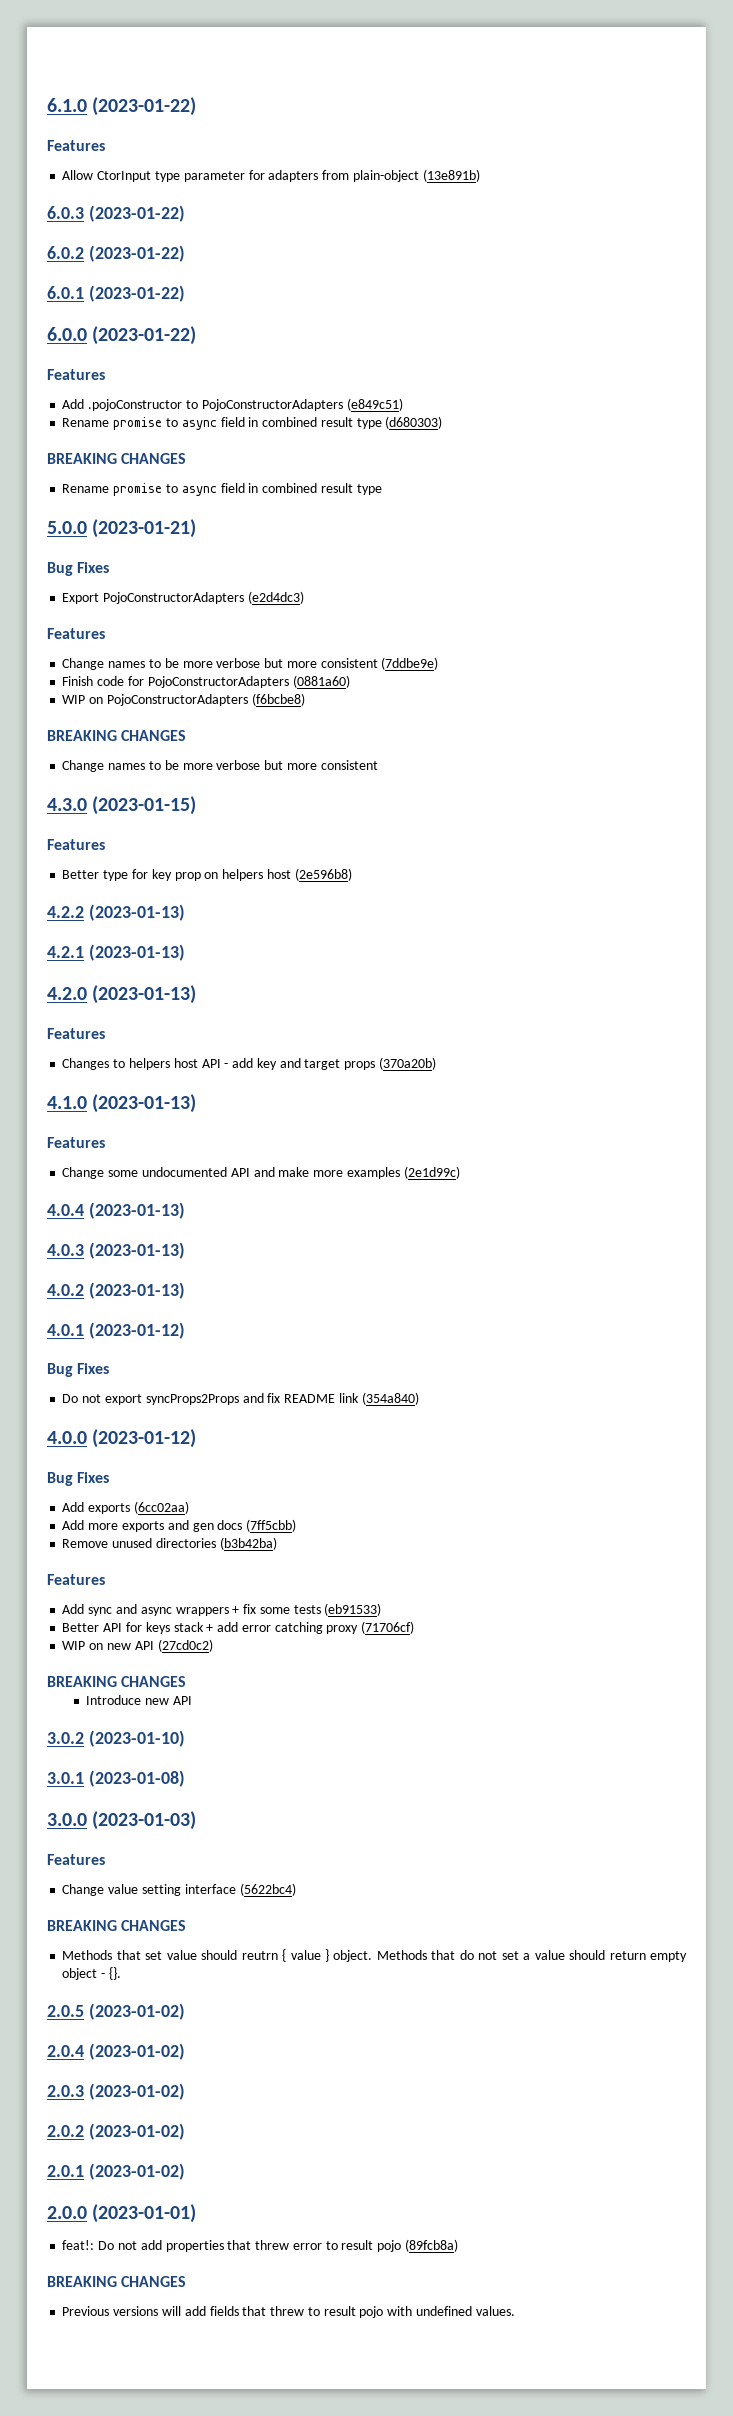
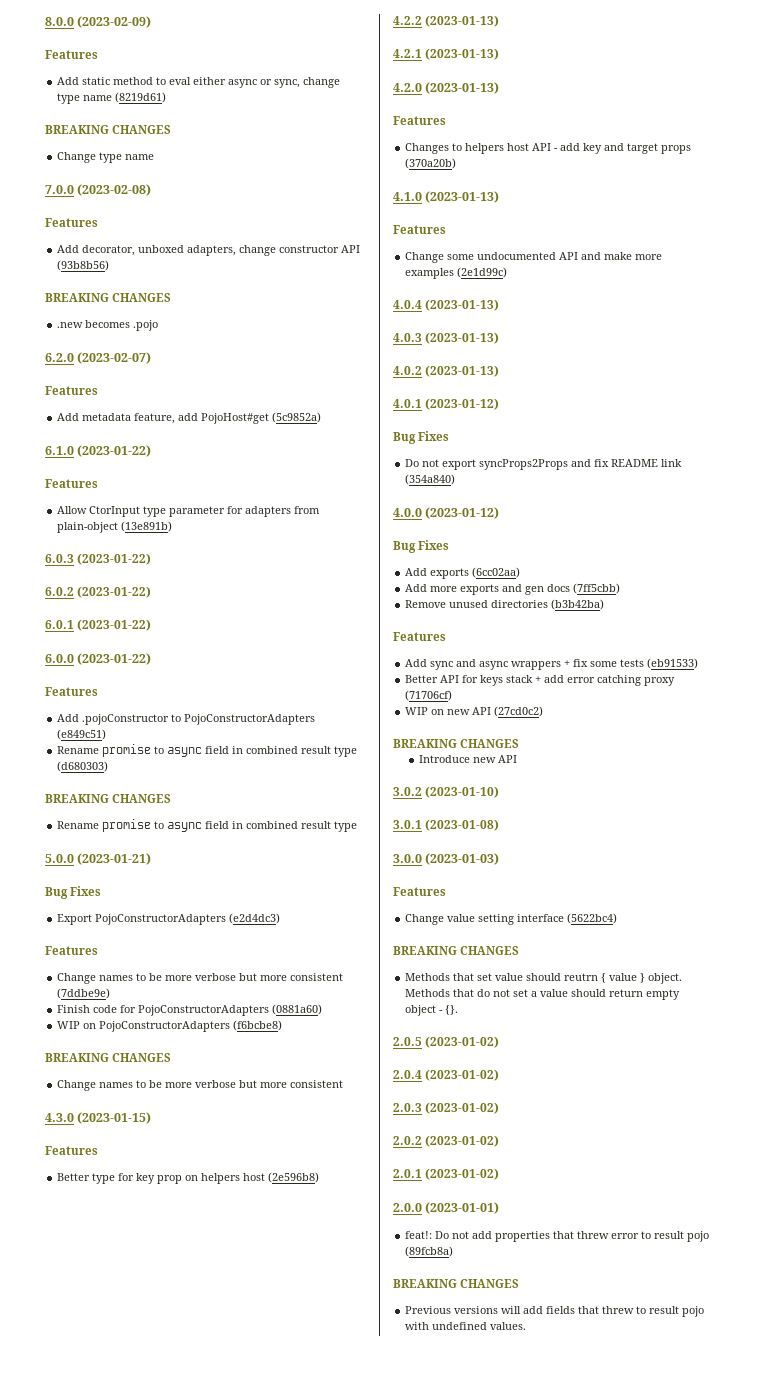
(47, 105) none -> [45,16,152,28] [45,50,98,59] [57,77,341,88] [57,92,167,104] [45,125,172,134] [57,152,155,163] [45,184,152,196] [45,218,98,227] [57,245,361,256] [57,260,110,271] [45,293,172,302] [57,320,159,331] [45,352,152,364] [45,386,98,395] [57,412,322,424] 8.0.0 (2023-02-09) // Features // Add static method to eval either async or sync, change type name (8219d61) // BREAKING CHANGES // Change type name // 7.0.0 (2023-02-08) // Features // Add decorator, unboxed adapters, change constructor API (93b8b56) // BREAKING CHANGES // .new becomes .pojo // 6.2.0 (2023-02-07) // Features // Add metadata feature, add PojoHost#get (5c9852a) //

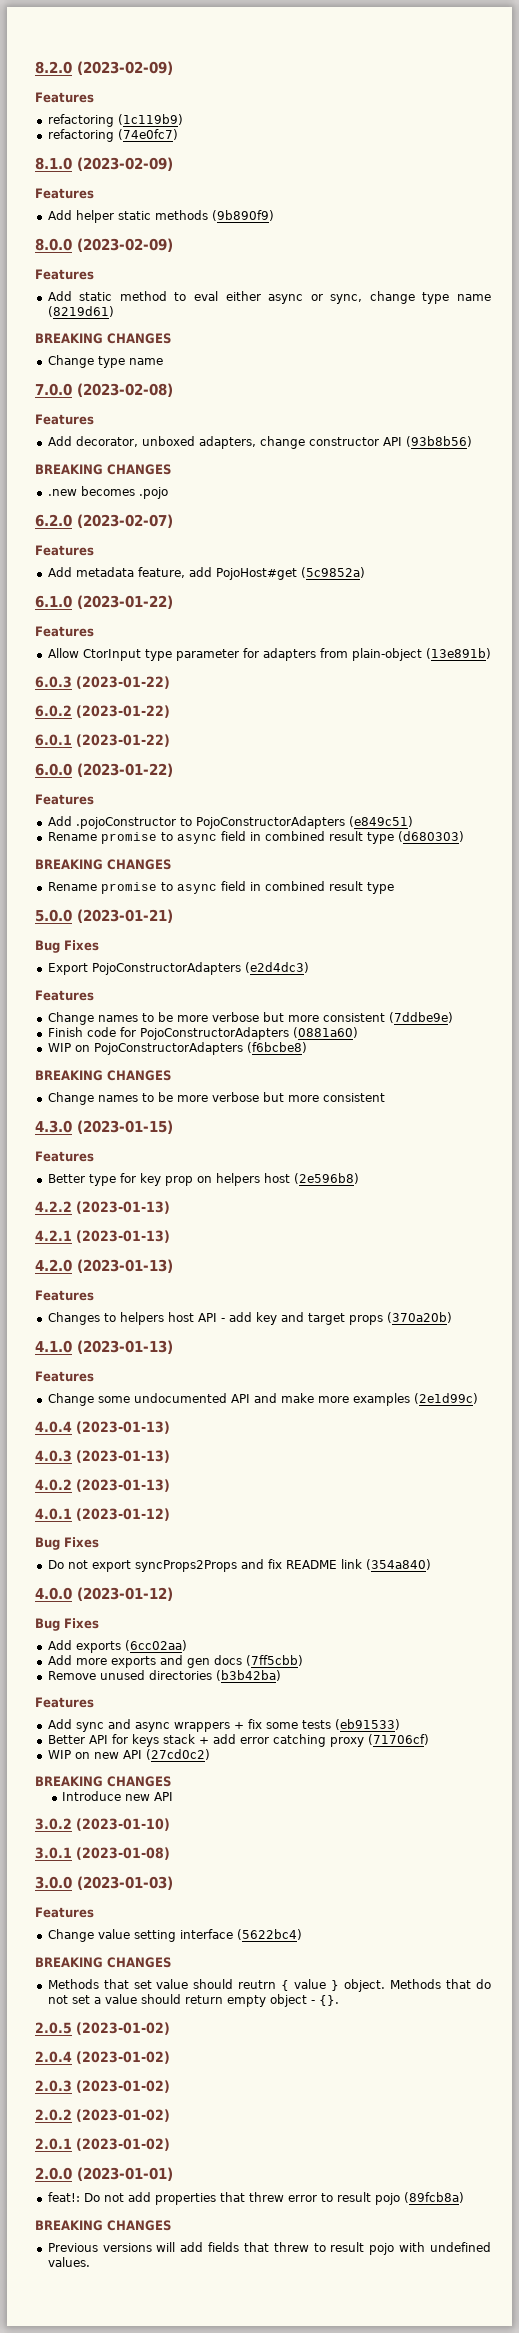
(45, 21) none -> [35,61,173,75] [35,92,94,103] [47,114,183,127] [47,129,178,142] [35,157,173,171] [35,188,94,199] [47,210,274,223] 8.2.0 (2023-02-09) // Features // refactoring (1c119b9) // refactoring (74e0fc7) // 8.1.0 (2023-02-09) // Features // Add helper static methods (9b890f9) //

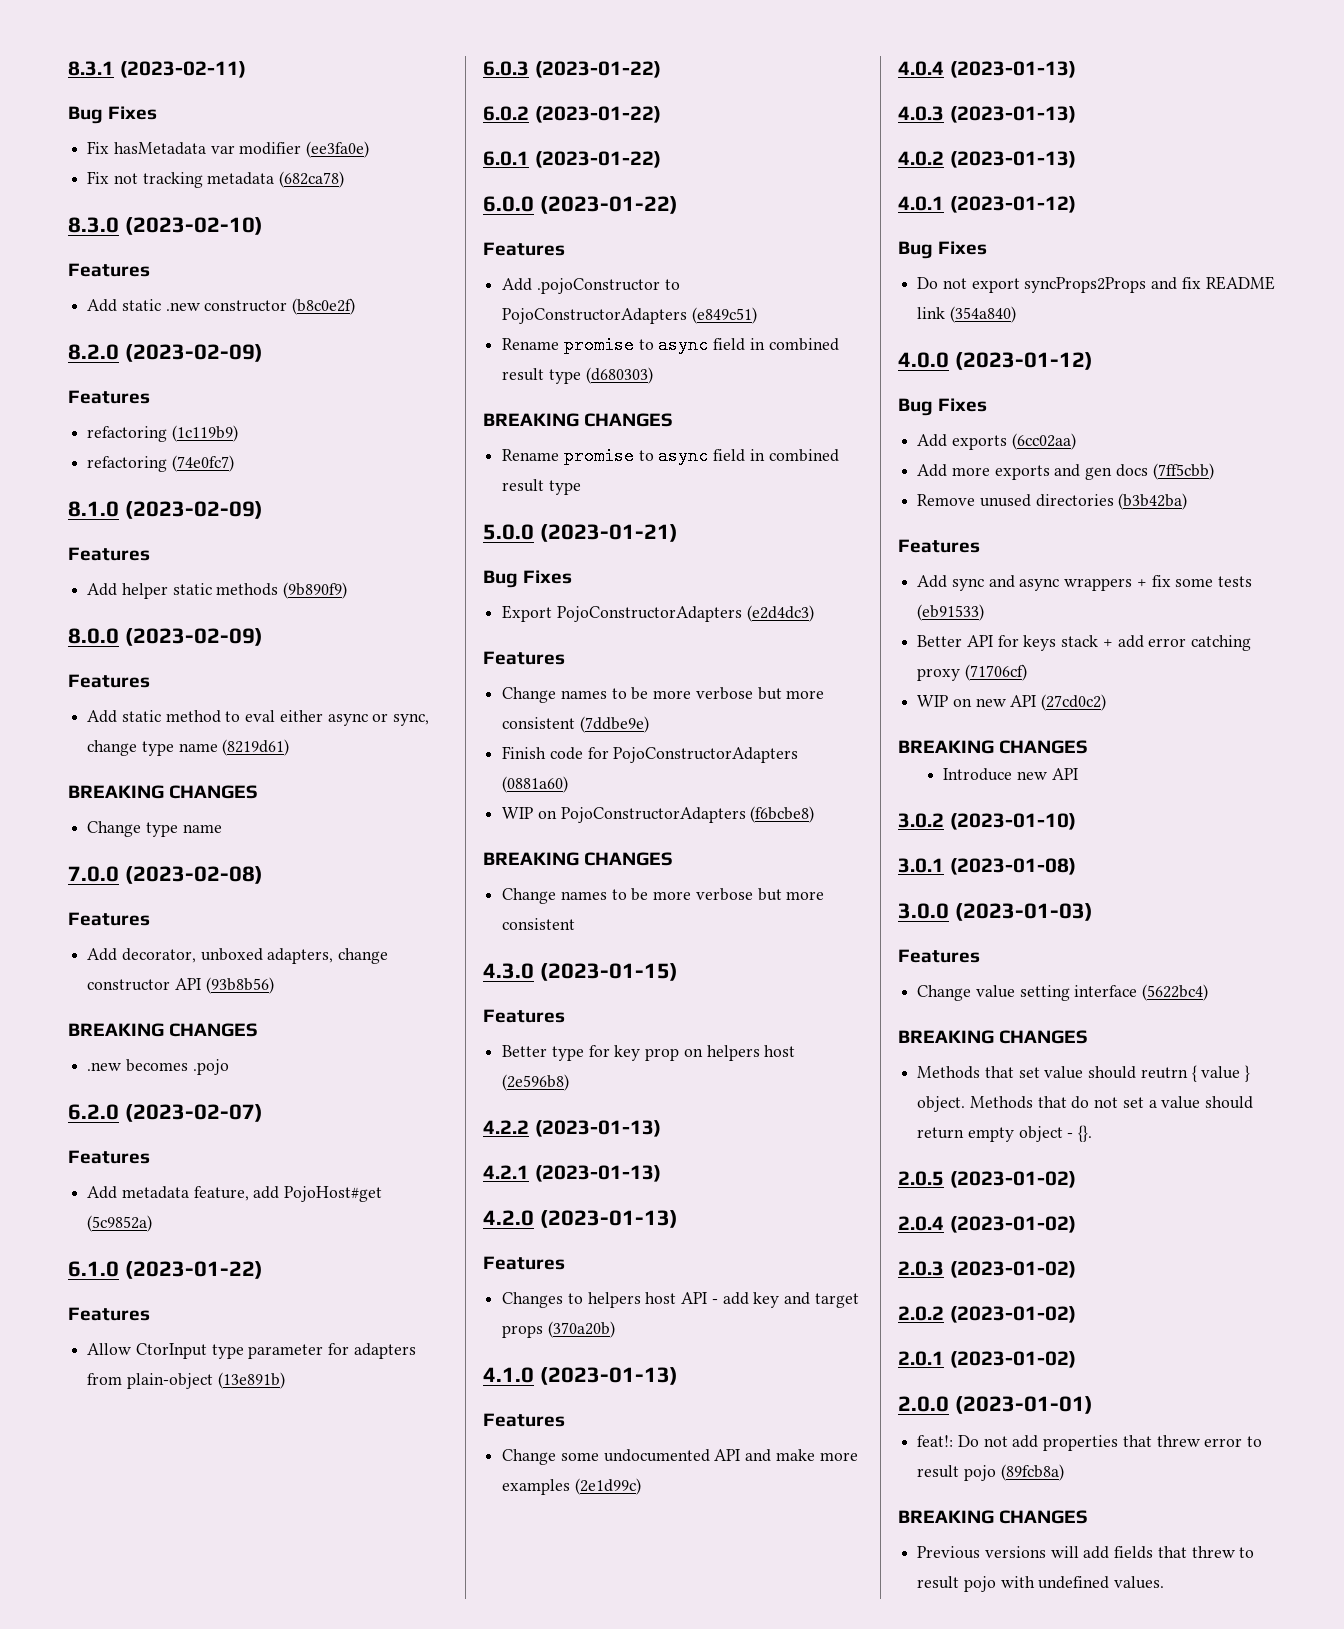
(35, 67) none -> [68,61,246,78] [68,106,158,124] [87,141,370,158] [87,171,345,188] [68,217,263,235] [68,263,150,277] [87,298,356,315] 8.3.1 (2023-02-11) // Bug Fixes // Fix hasMetadata var modifier (ee3fa0e) // Fix not tracking metadata (682ca78) // 8.3.0 (2023-02-10) // Features // Add static .new constructor (b8c0e2f) //

